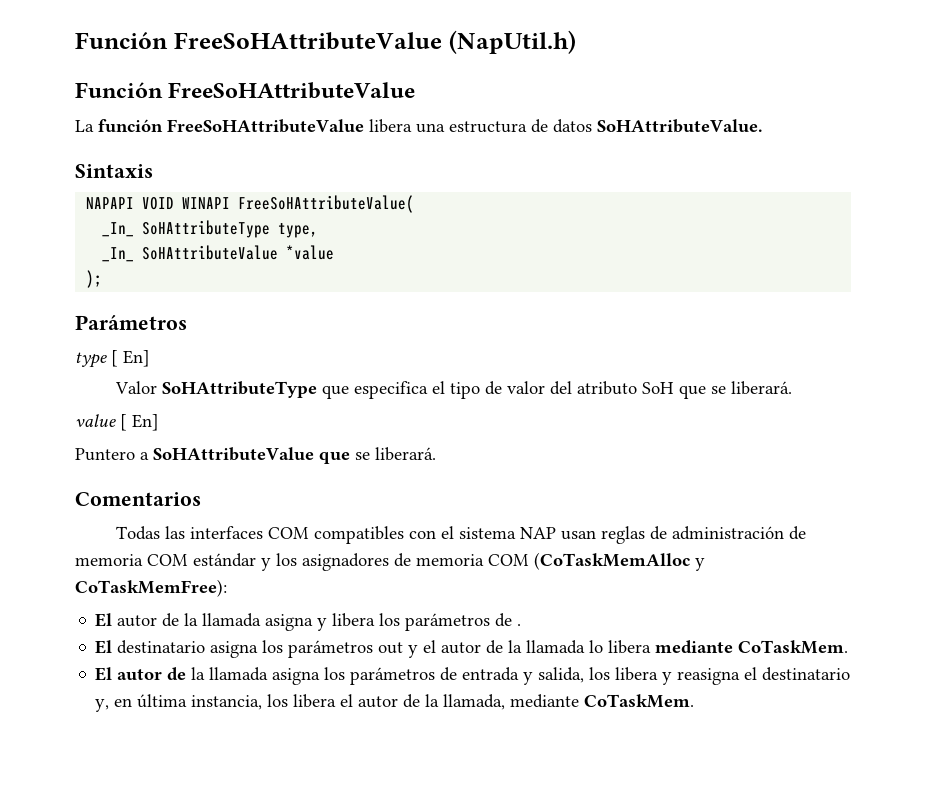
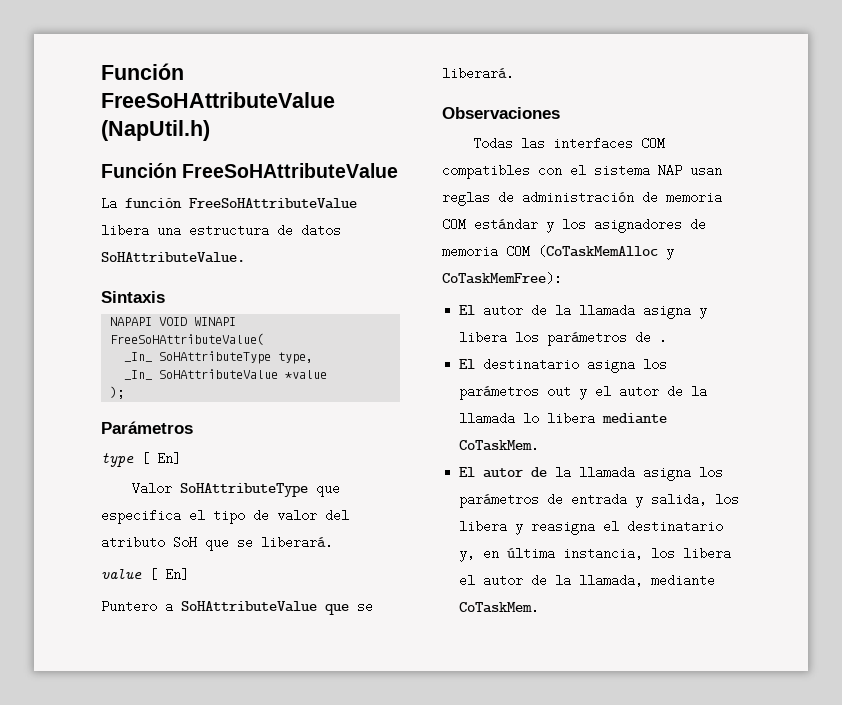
[75,492,201,506] Comentarios -> [442,107,560,119] Observaciones

